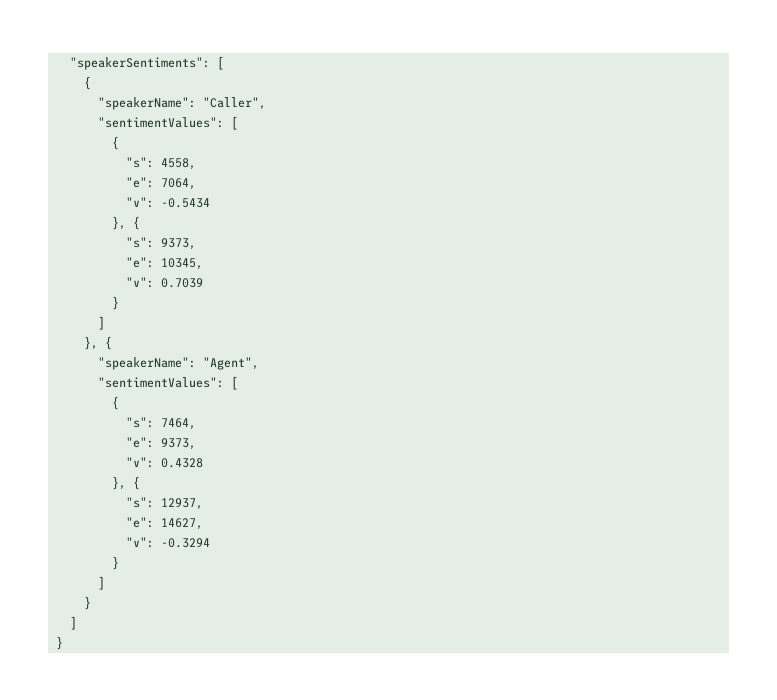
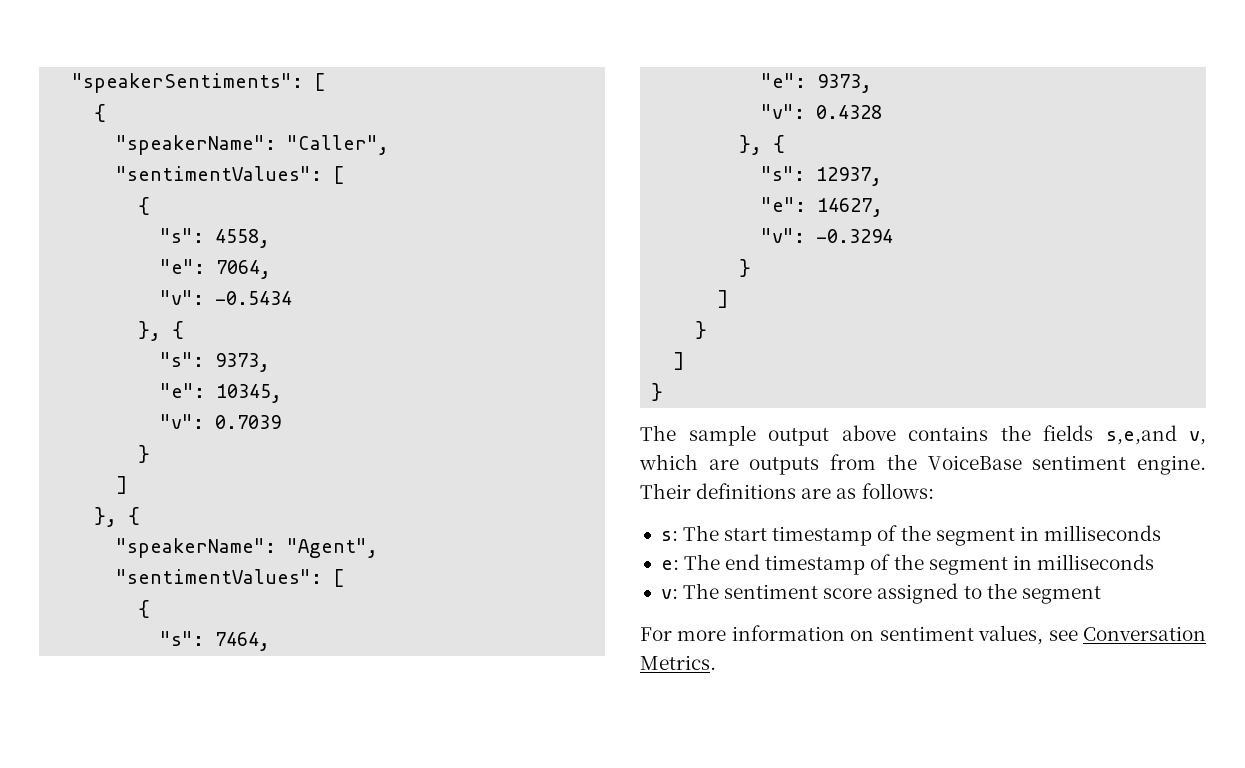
(63, 643) none -> [640,425,1206,446] [639,454,1206,475] [640,483,934,499] [660,525,1161,546] [660,554,1154,575] [660,583,1101,604] [640,625,1206,645] [640,655,716,670] // The sample output above contains the fields s,e,and v, which are outputs from the VoiceBase sentiment engine. Their definitions are as follows: // s: The start timestamp of the segment in milliseconds // e: The end timestamp of the segment in milliseconds // v: The sentiment score assigned to the segment // For more information on sentiment values, see Conversation Metrics.

